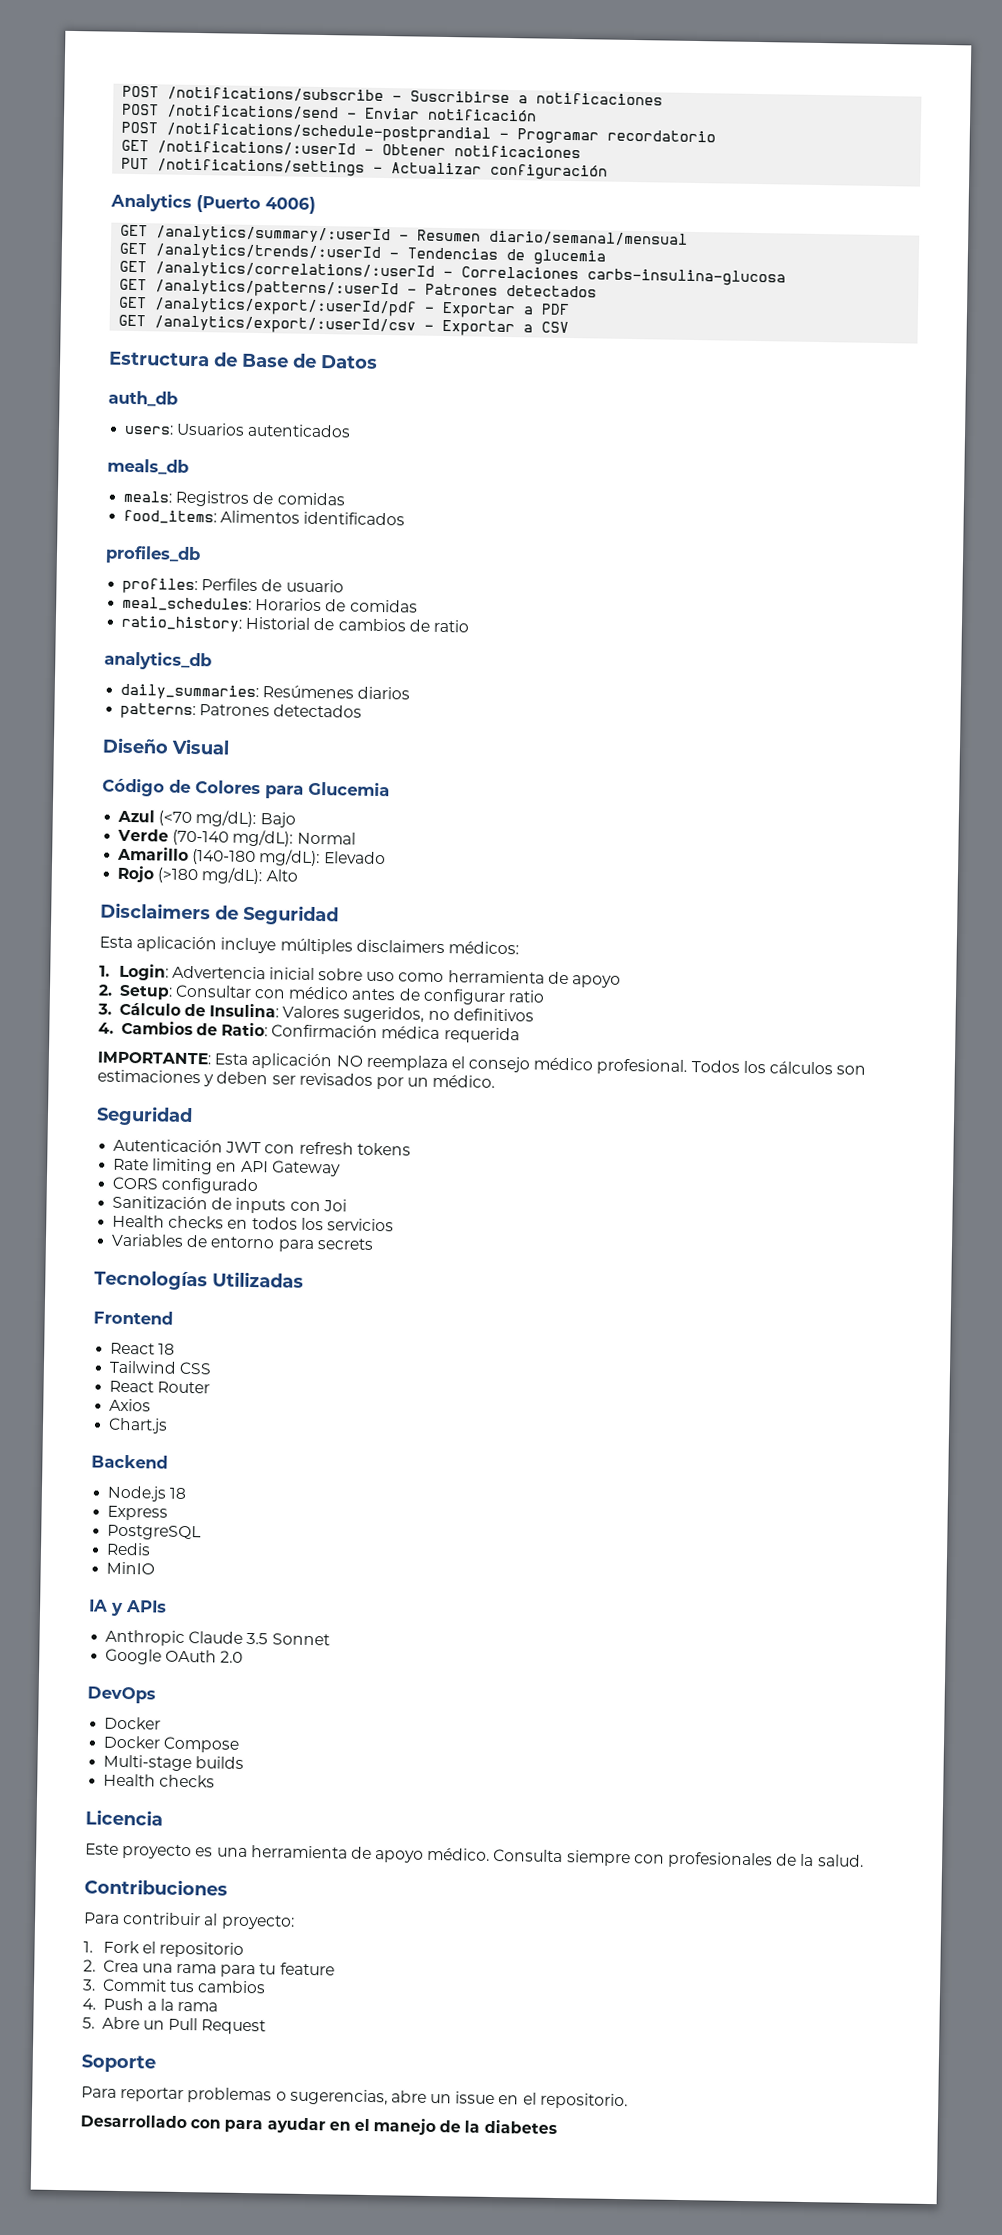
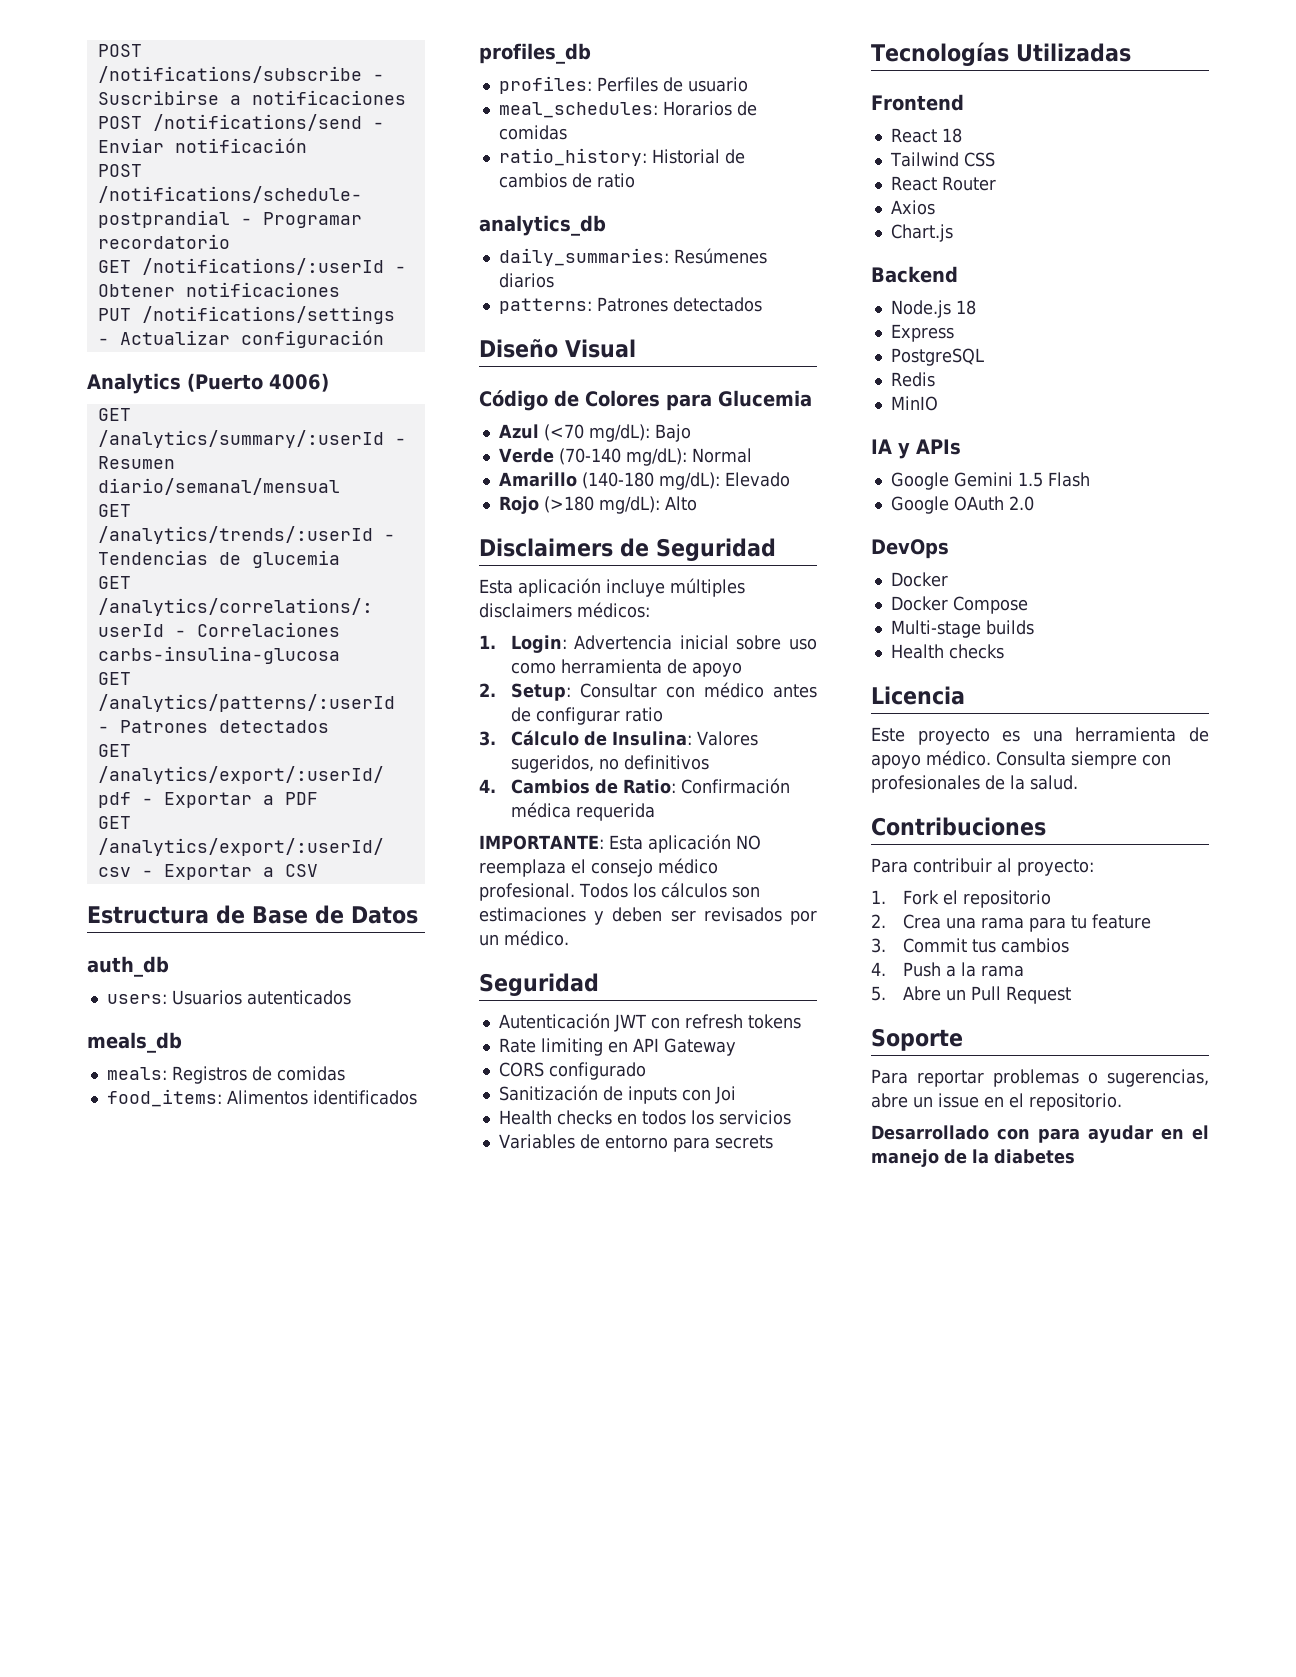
[105,1629,330,1647] Anthropic Claude 3.5 Sonnet -> [890,472,1090,490] Google Gemini 1.5 Flash

